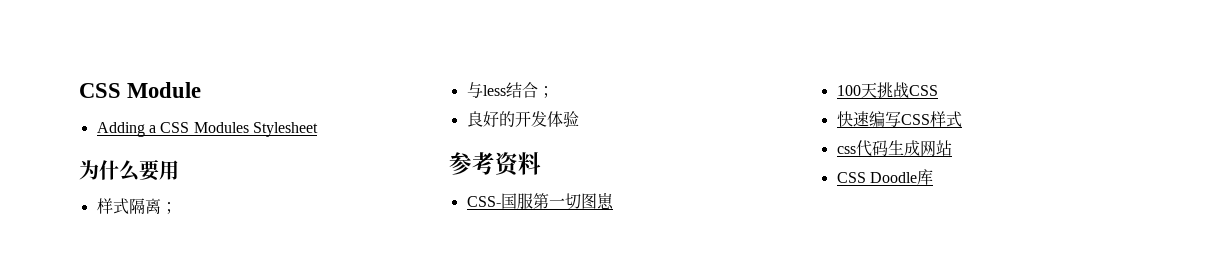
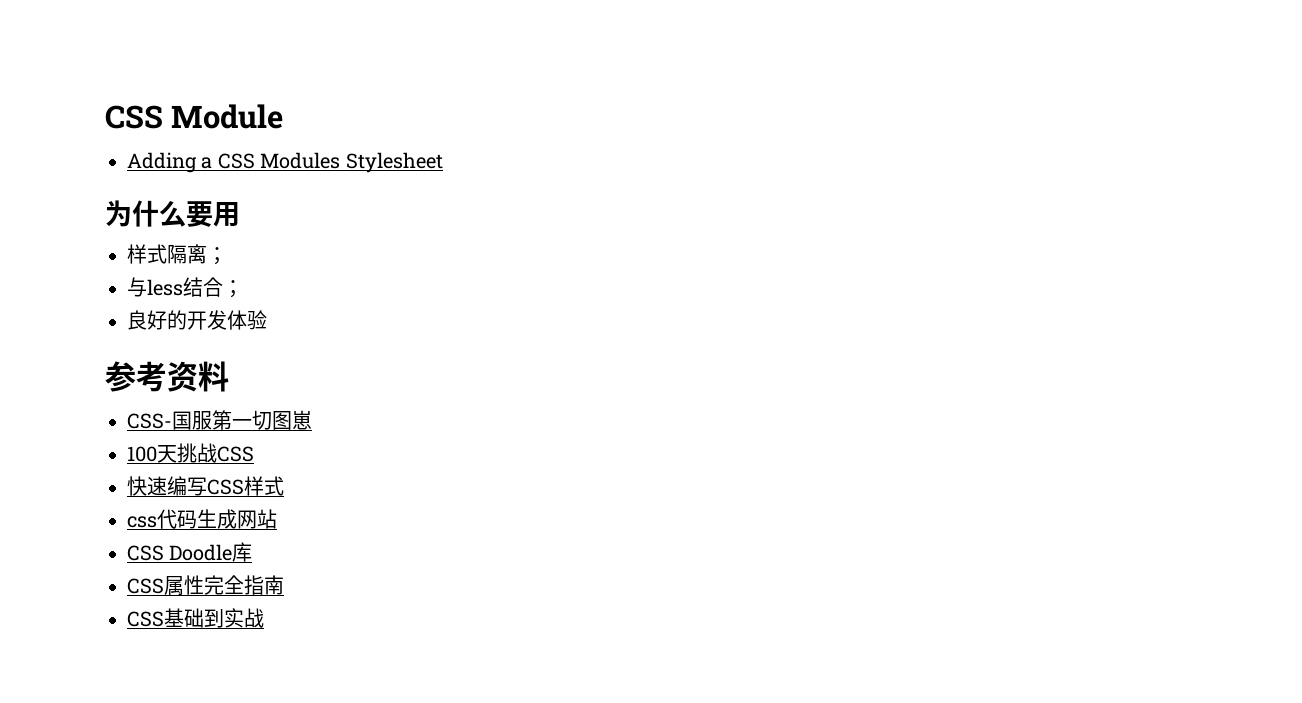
(933, 177) none -> [127,575,284,596] [127,608,264,628] // CSS属性完全指南 // CSS基础到实战

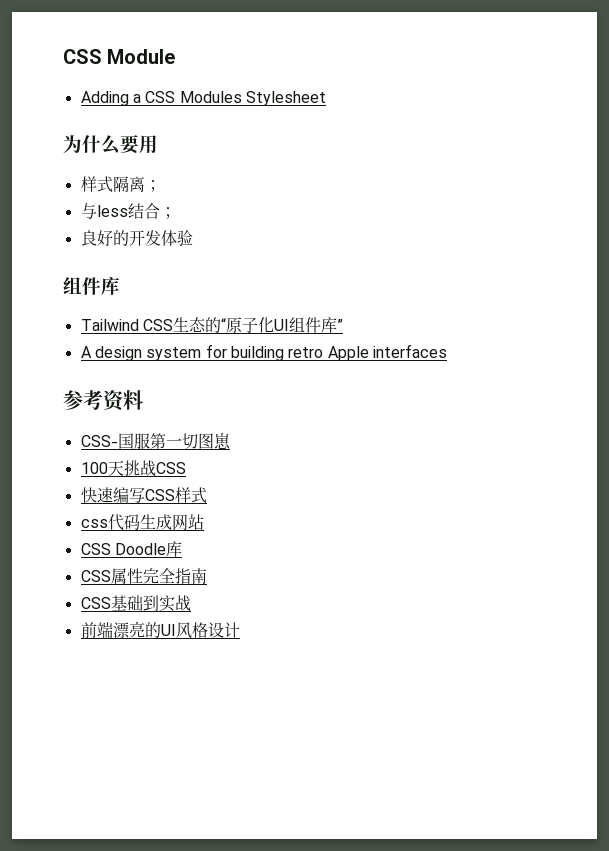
(267, 320) none -> [63,276,120,295] [80,317,343,333] [80,344,447,361] // 组件库 // Tailwind CSS生态的“原子化UI组件库” // A design system for building retro Apple interfaces
(264, 618) none -> [80,621,240,639] // 前端漂亮的UI风格设计

